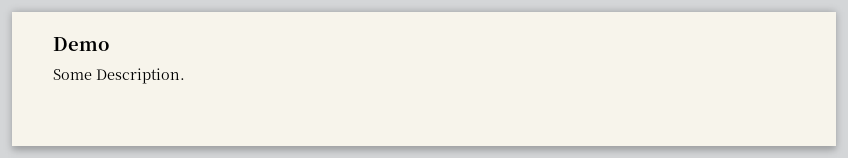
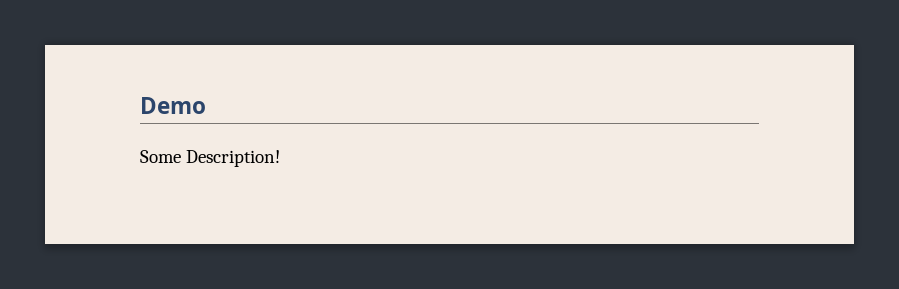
[96,68,185,84] Description. -> [186,150,281,167] Description!

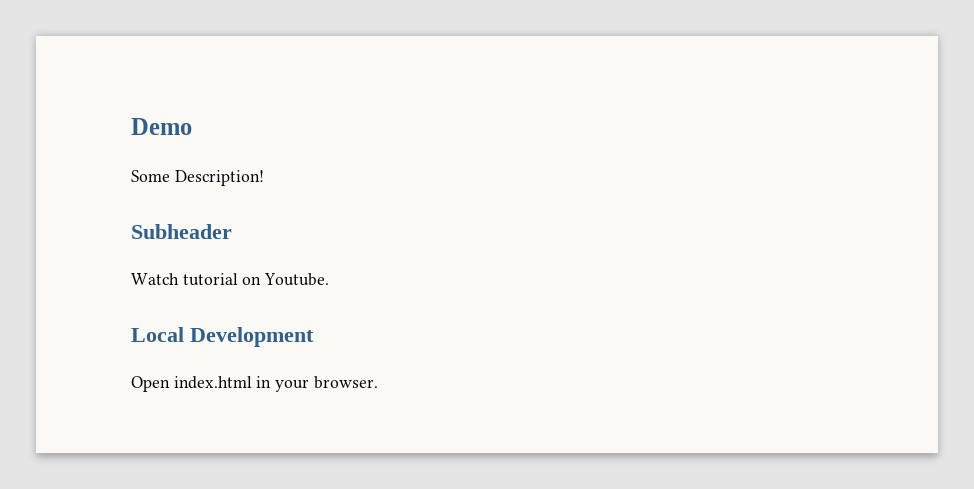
(281, 158) none -> [131,224,232,239] [131,273,330,286] [131,327,314,347] [131,376,378,392] // Subheader // Watch tutorial on Youtube. // Local Development // Open index.html in your browser.

